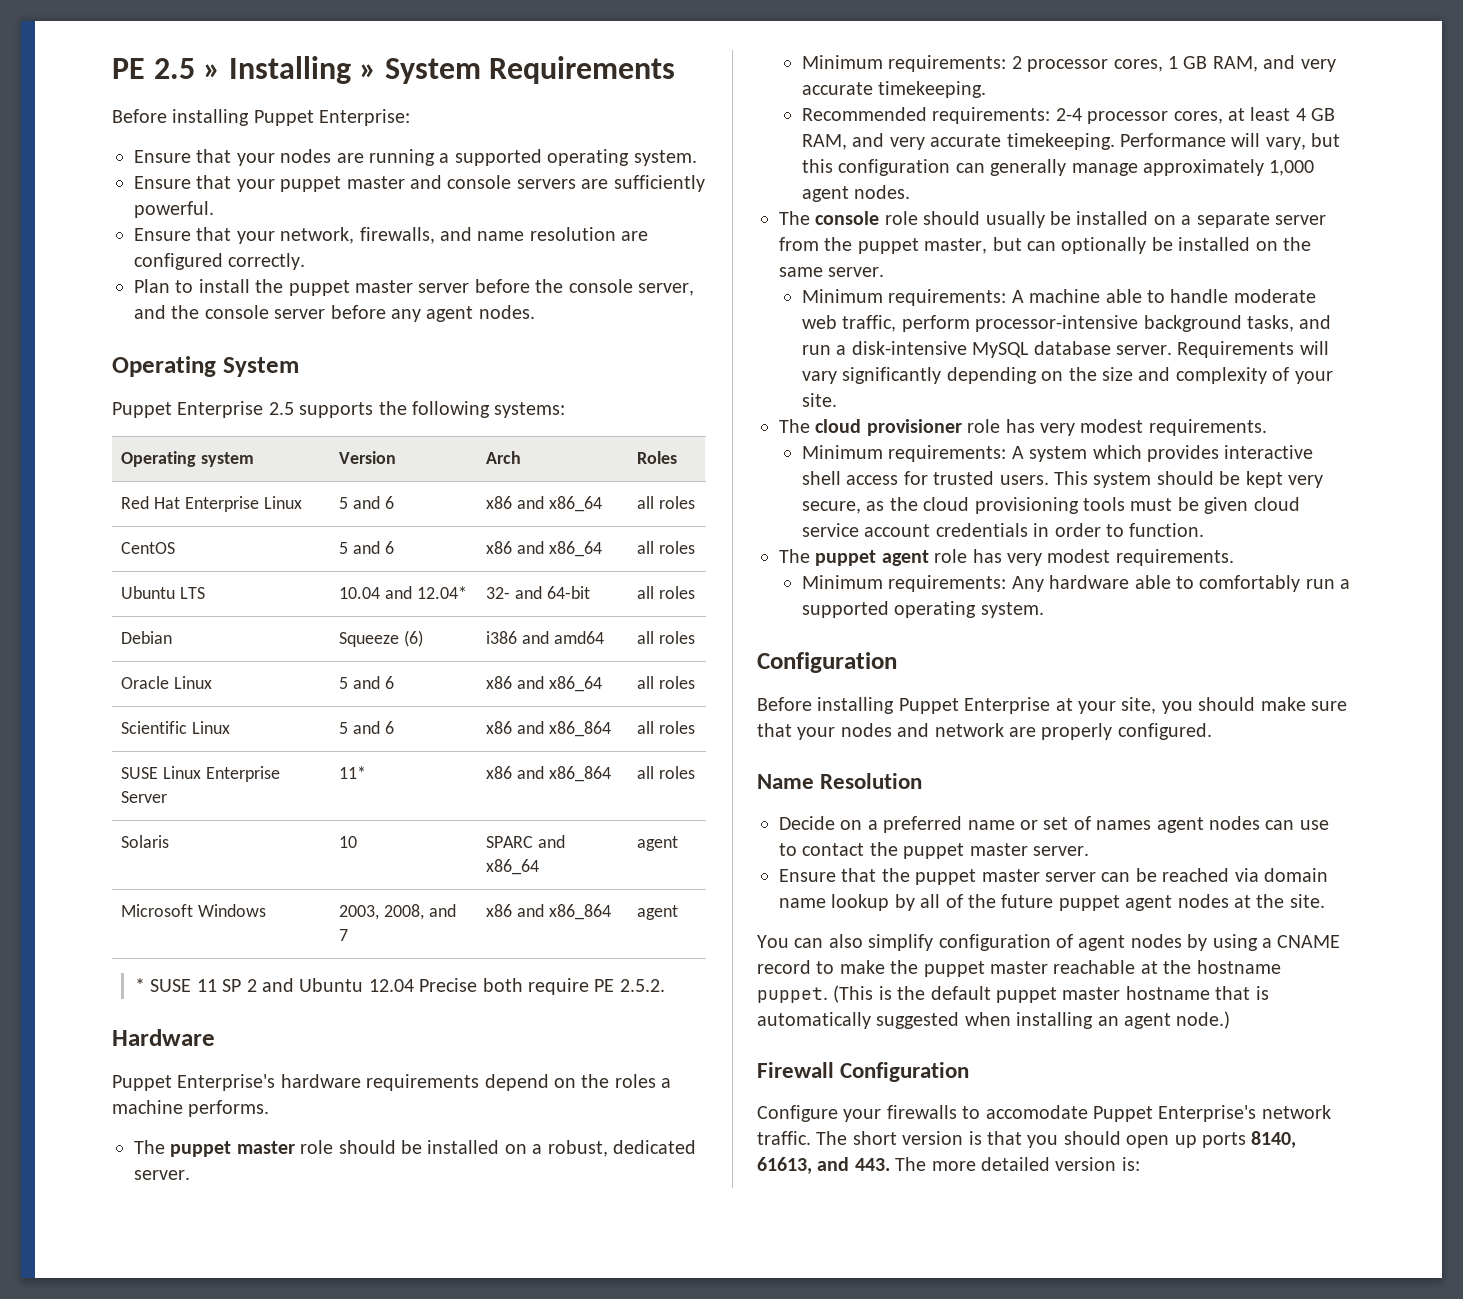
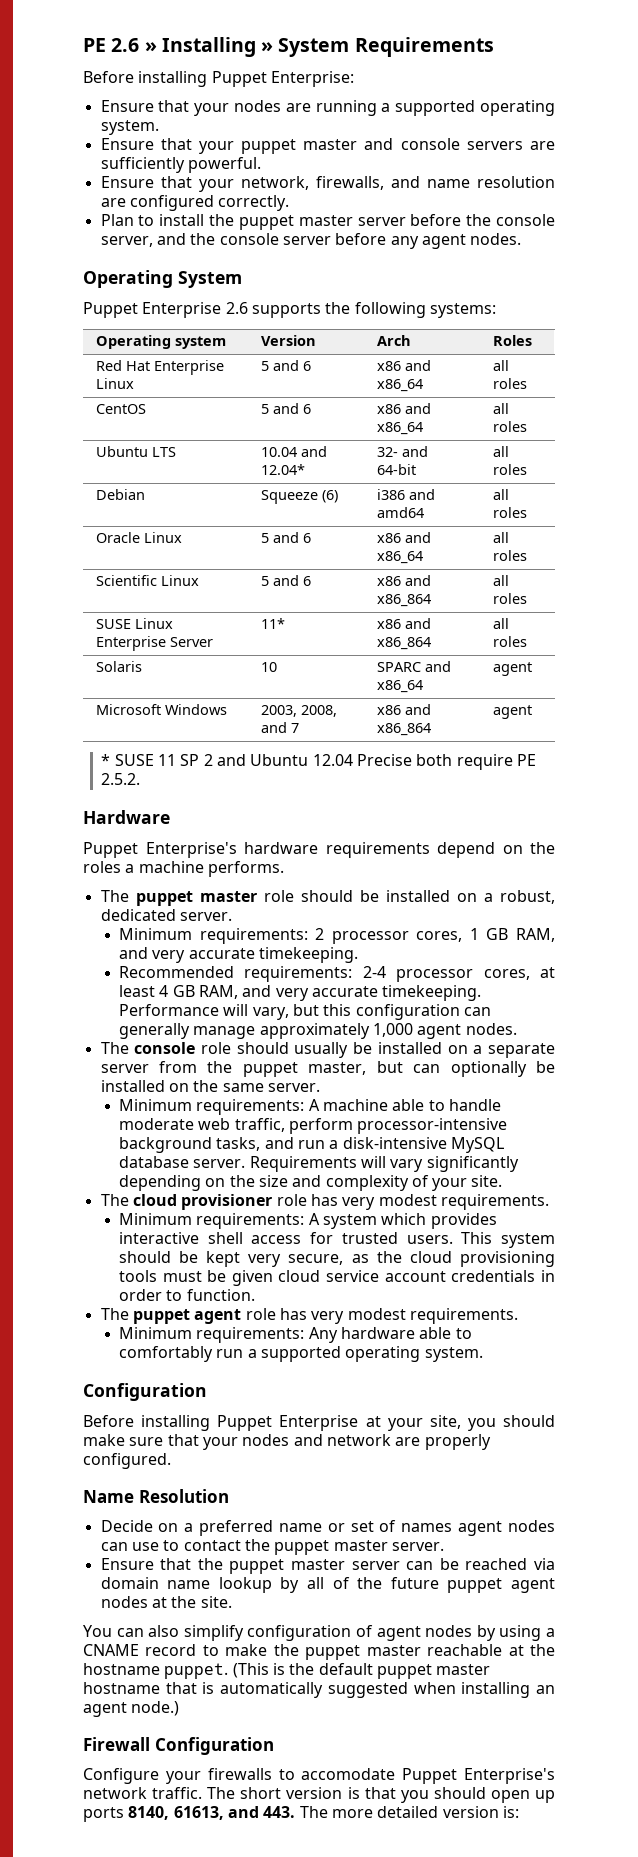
[112,58,195,79] PE 2.5 -> [83,38,140,52] PE 2.6
[268,402,294,415] 2.5 -> [225,302,248,314] 2.6

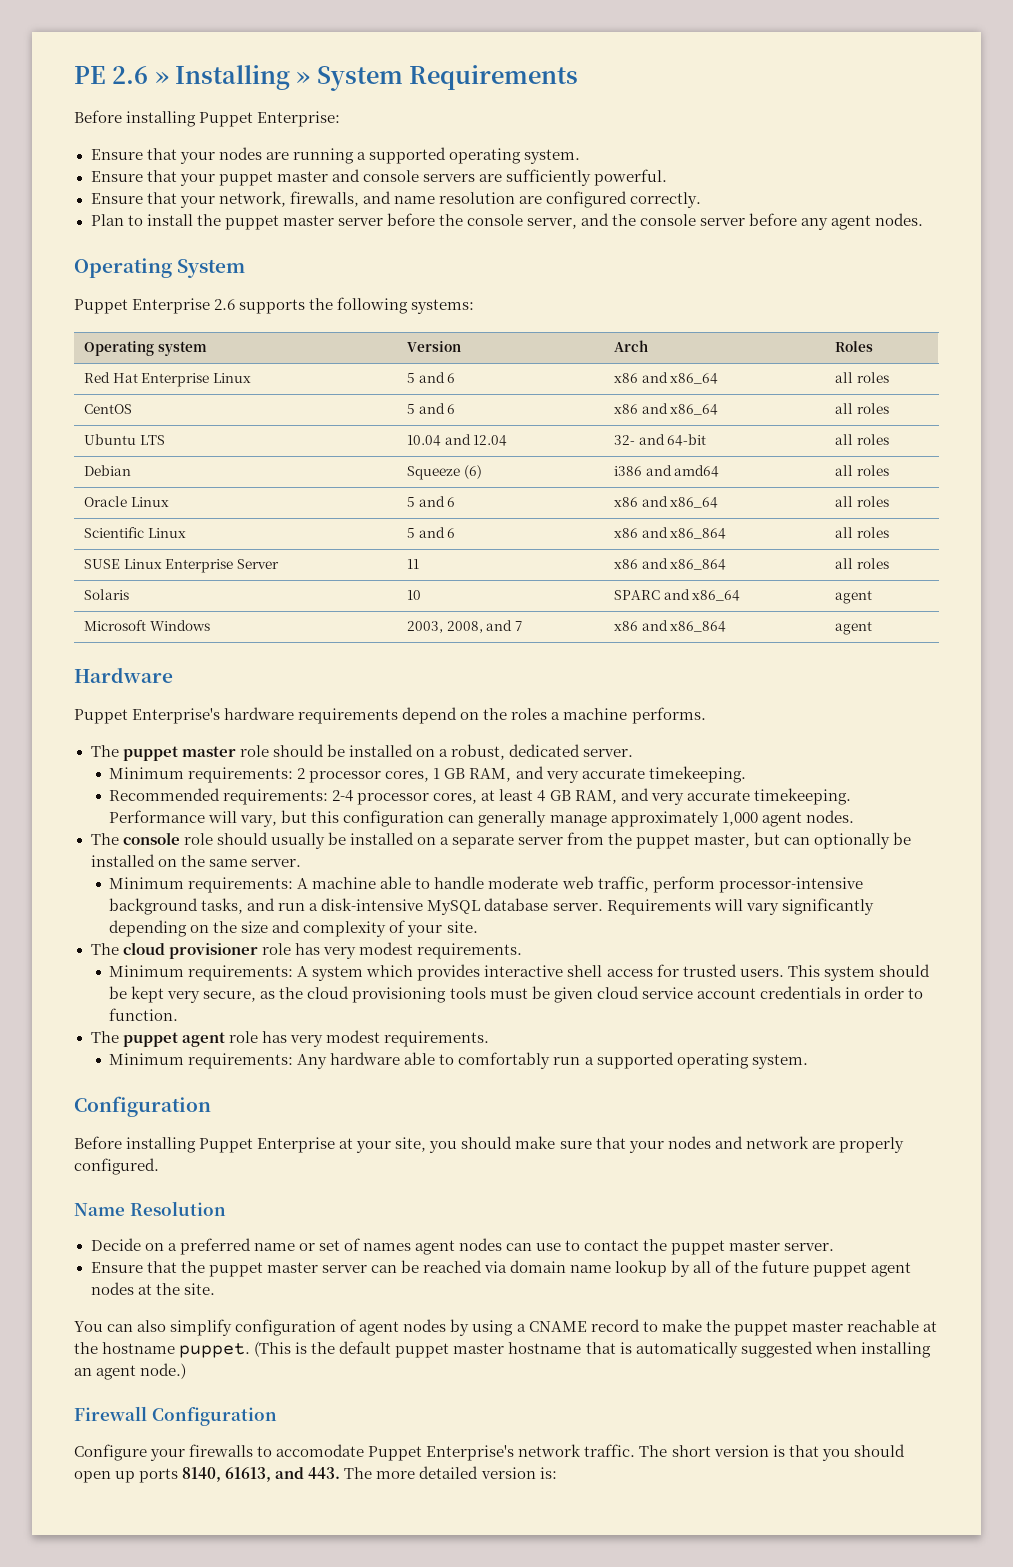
[260,464,305,475] 12.04* -> [473,435,508,446] 12.04
[260,618,285,629] 11* -> [406,559,419,569] 11
[101,754,536,770] [101,773,141,785] // * SUSE 11 SP 2 and Ubuntu 12.04 Precise both require PE 2.5.2. -> (872, 628) none

